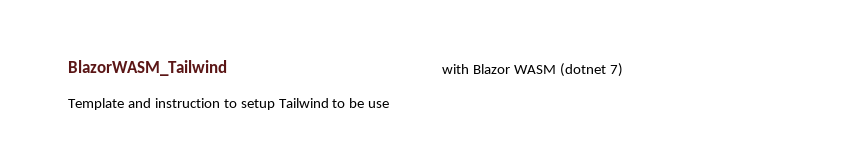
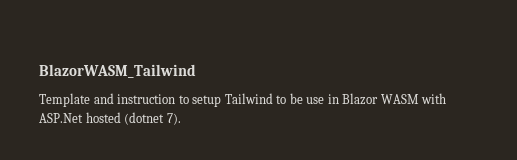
[442,64,469,74] with -> [327,94,339,104] in
[559,63,623,77] (dotnet 7) -> [421,93,447,104] [39,112,181,125] with ASP.Net hosted (dotnet 7).

